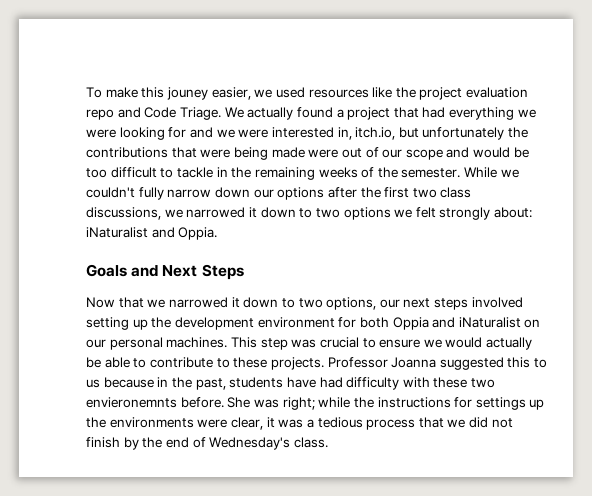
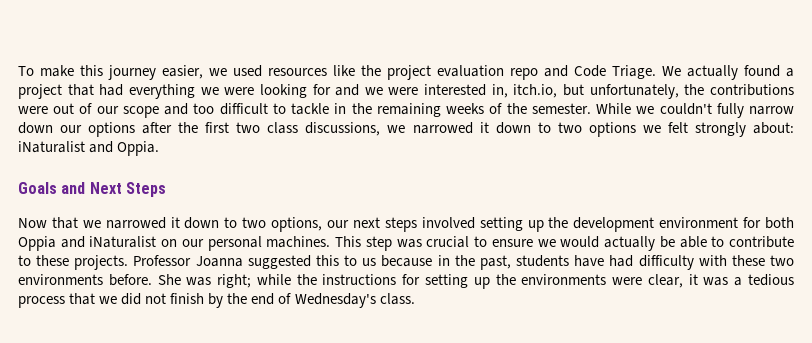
[166,87,208,100] jouney -> [108,65,156,80] journey
[422,127,505,140] unfortunately -> [589,84,679,99] unfortunately,
[171,147,305,160] that were being made -> (794, 90) none
[473,147,529,158] would be -> (189, 109) none
[86,397,177,408] envieronemnts -> [18,274,103,285] environments
[475,397,526,410] settings -> [424,274,468,288] setting

